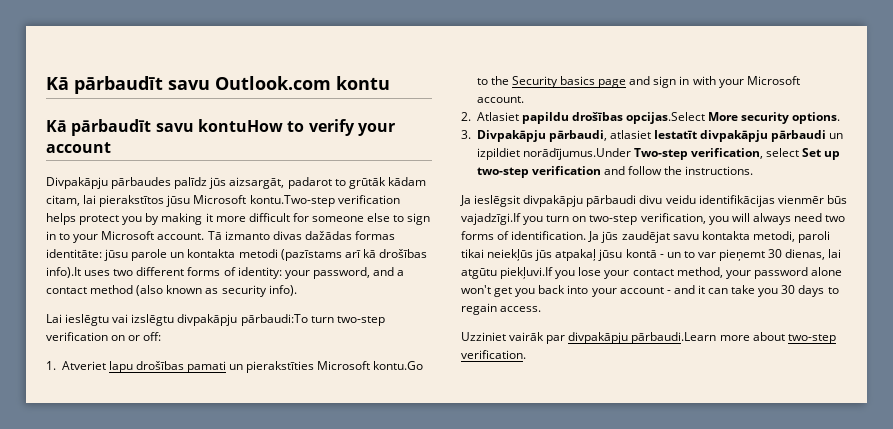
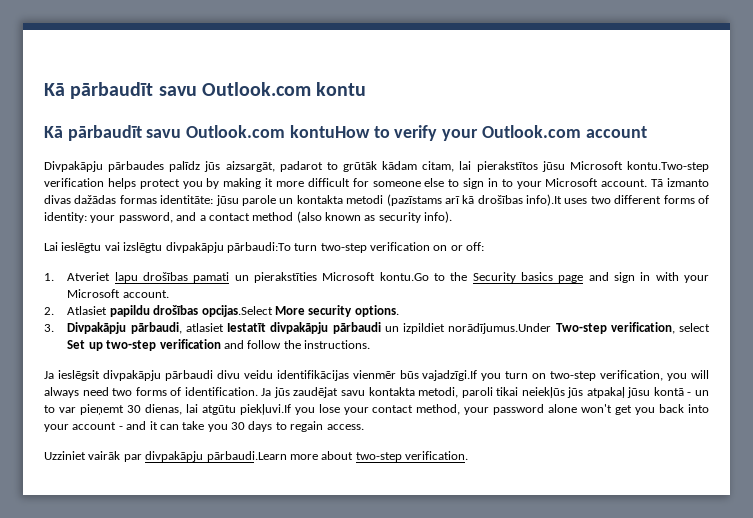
(194, 127) none -> [186,125,286,138] Outlook.com
(395, 129) none -> [481,125,581,138] Outlook.com

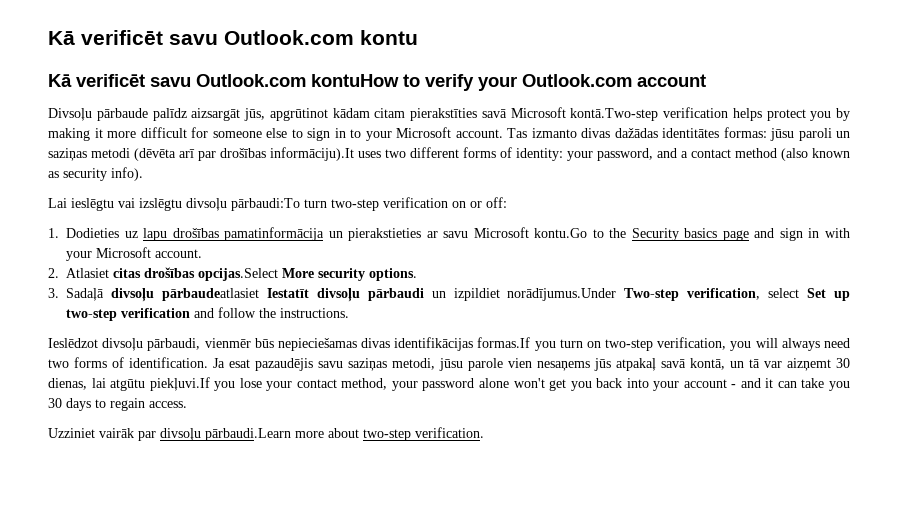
[44,82,154,99] Kā pārbaudīt -> [48,30,163,45] Kā verificēt
[67,125,142,141] pārbaudīt -> [76,74,145,87] verificēt
[44,161,709,172] Divpakāpju pārbaudes palīdz jūs aizsargāt, padarot to grūtāk kādam citam, lai pierakstītos jūsu Microsoft kontu.Two-step -> [48,107,659,121] Divsoļu pārbaude palīdz aizsargāt jūs, apgrūtinot kādam citam pierakstīties savā Microsoft kontā.Two-step
[651,179,664,187] Tā -> [507,128,527,138] Tas
[119,194,563,206] formas identitāte: jūsu parole un kontakta metodi (pazīstams arī kā drošības info).It -> [662,127,850,141] [48,147,354,161] identitātes formas: jūsu paroli un saziņas metodi (dēvēta arī par drošības informāciju).It
[165,242,224,253] divpakāpju -> [186,198,227,211] divsoļu
[67,272,318,283] Atveriet lapu drošības pamati un pierakstīties -> [66,227,469,241] Dodieties uz lapu drošības pamatinformācija un pierakstieties ar savu
[109,305,150,317] papildu -> [113,268,142,278] citas
[67,322,329,334] Divpakāpju pārbaudi, atlasiet Iestatīt divpakāpju -> [66,288,360,302] Sadaļā divsoļu pārbaudeatlasiet Iestatīt divsoļu
[44,370,478,381] Ja ieslēgsit divpakāpju pārbaudi divu veidu identifikācijas vienmēr būs vajadzīgi.If -> [48,337,531,351] Ieslēdzot divsoļu pārbaudi, vienmēr būs nepieciešamas divas identifikācijas formas.If
[273,387,709,398] [44,404,124,415] jūs zaudējat savu kontakta metodi, paroli tikai neiekļūs jūs atpakaļ jūsu kontā - un to var pieņemt -> [229,358,831,371] esat pazaudējis savu saziņas metodi, jūsu parole vien nesaņems jūs atpakaļ savā kontā, un tā var aizņemt
[145,451,204,462] divpakāpju -> [160,428,201,441] divsoļu

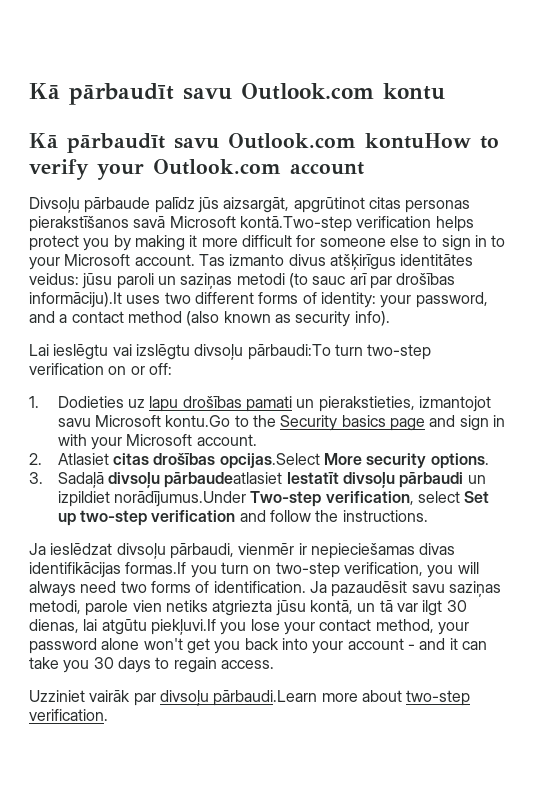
[48,30,163,45] Kā verificēt -> [29,83,174,105] Kā pārbaudīt
[76,74,145,87] verificēt -> [67,133,165,153] pārbaudīt
[191,108,477,121] aizsargāt jūs, apgrūtinot kādam citam pierakstīties -> [197,197,471,213] [29,216,129,232] jūs aizsargāt, apgrūtinot citas personas pierakstīšanos
[581,127,767,138] divas dažādas identitātes formas: -> [288,254,474,270] [29,273,79,285] divus atšķirīgus identitātes veidus:
[134,148,176,161] (dēvēta -> [288,273,346,288] (to sauc
[224,227,438,241] pamatinformācija un pierakstieties ar -> [246,396,492,412] pamati un pierakstieties, izmantojot
[48,338,98,348] Ieslēdzot -> [29,543,113,555] Ja ieslēdzat
[254,338,274,348] būs -> [298,543,307,555] ir
[229,358,313,371] esat pazaudējis -> [331,581,408,597] pazaudēsit
[439,358,463,371] jūsu -> (81, 607) none
[537,358,686,371] nesaņems jūs atpakaļ savā -> [165,600,306,616] netiks atgriezta jūsu
[787,358,831,371] aizņemt -> [422,600,443,616] ilgt

